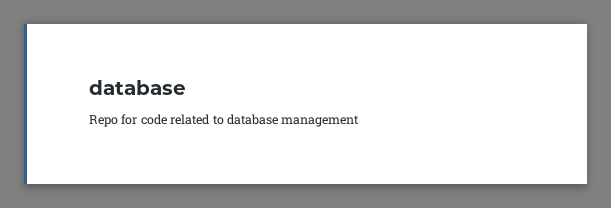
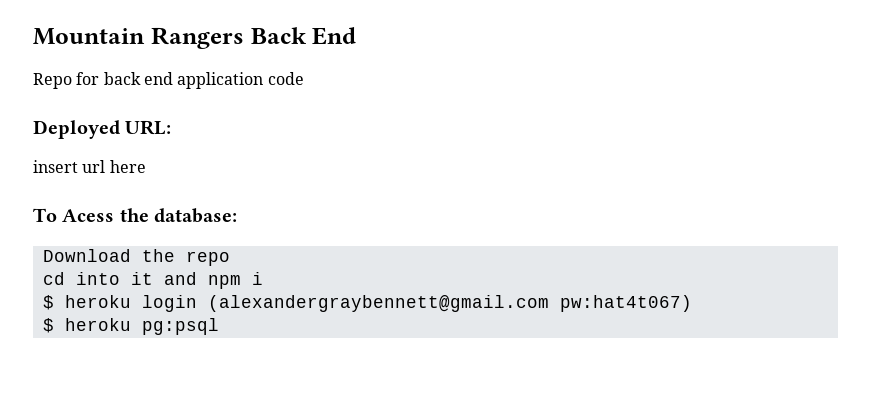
[89,80,186,95] [89,114,360,127] database // Repo for code related to database management -> [33,27,357,49] [33,72,304,89] [33,120,172,139] [33,160,146,173] [33,208,238,223] [42,249,230,266] [42,272,263,289] [42,295,692,312] [42,318,219,335] Mountain Rangers Back End // Repo for back end application code // Deployed URL: // insert url here // To Acess the database: // Download the repo // cd into it and npm i // $ heroku login (alexandergraybennett@gmail.com pw:hat4t067) // $ heroku pg:psql

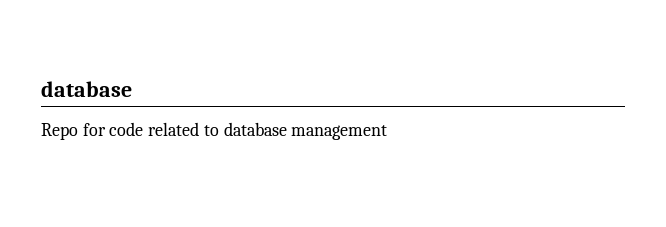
[33,27,357,49] [33,72,304,89] [33,120,172,139] [33,160,146,173] [33,208,238,223] [42,249,230,266] [42,272,263,289] [42,295,692,312] [42,318,219,335] Mountain Rangers Back End // Repo for back end application code // Deployed URL: // insert url here // To Acess the database: // Download the repo // cd into it and npm i // $ heroku login (alexandergraybennett@gmail.com pw:hat4t067) // $ heroku pg:psql -> [41,81,132,97] [41,122,388,140] database // Repo for code related to database management

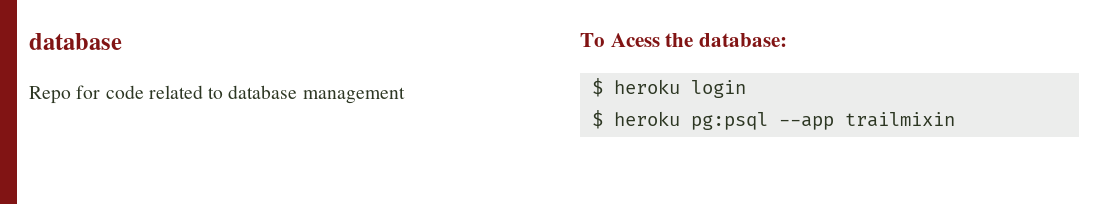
(388, 132) none -> [580,33,788,47] [591,78,746,98] [591,110,955,130] // To Acess the database: // $ heroku login // $ heroku pg:psql --app trailmixin

